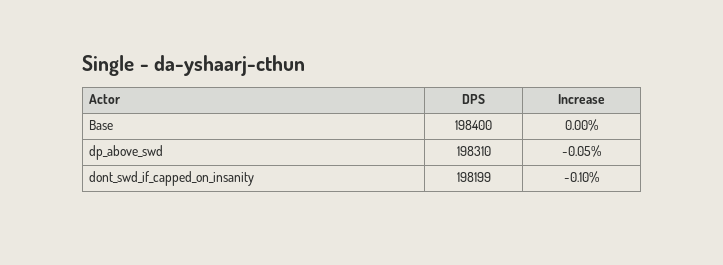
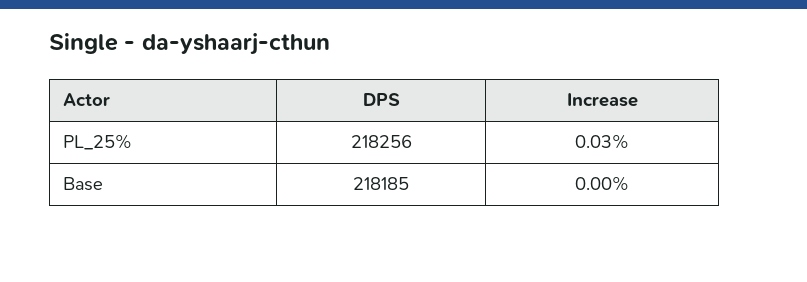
(605, 99) none -> [62,134,132,150] [350,135,412,148] [575,134,629,149] // PL_25% | 218256 | 0.03%
[455,120,492,130] 198400 -> [353,177,409,190] 218185
[88,145,163,160] [456,146,491,156] [562,145,601,157] [88,171,254,186] [456,172,491,182] [564,171,599,183] // dp_above_swd | 198310 | -0.05% // dont_swd_if_capped_on_insanity | 198199 | -0.10% -> (629, 183) none

